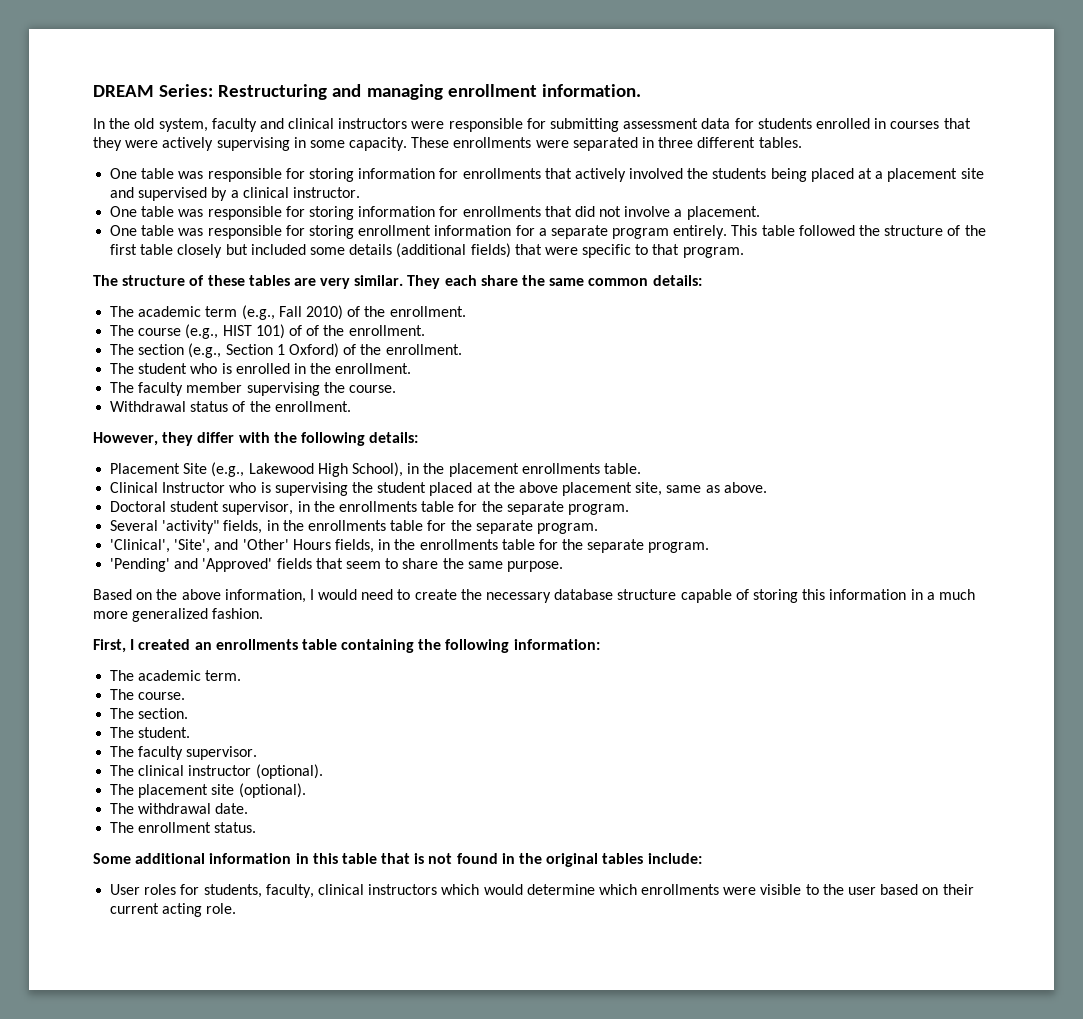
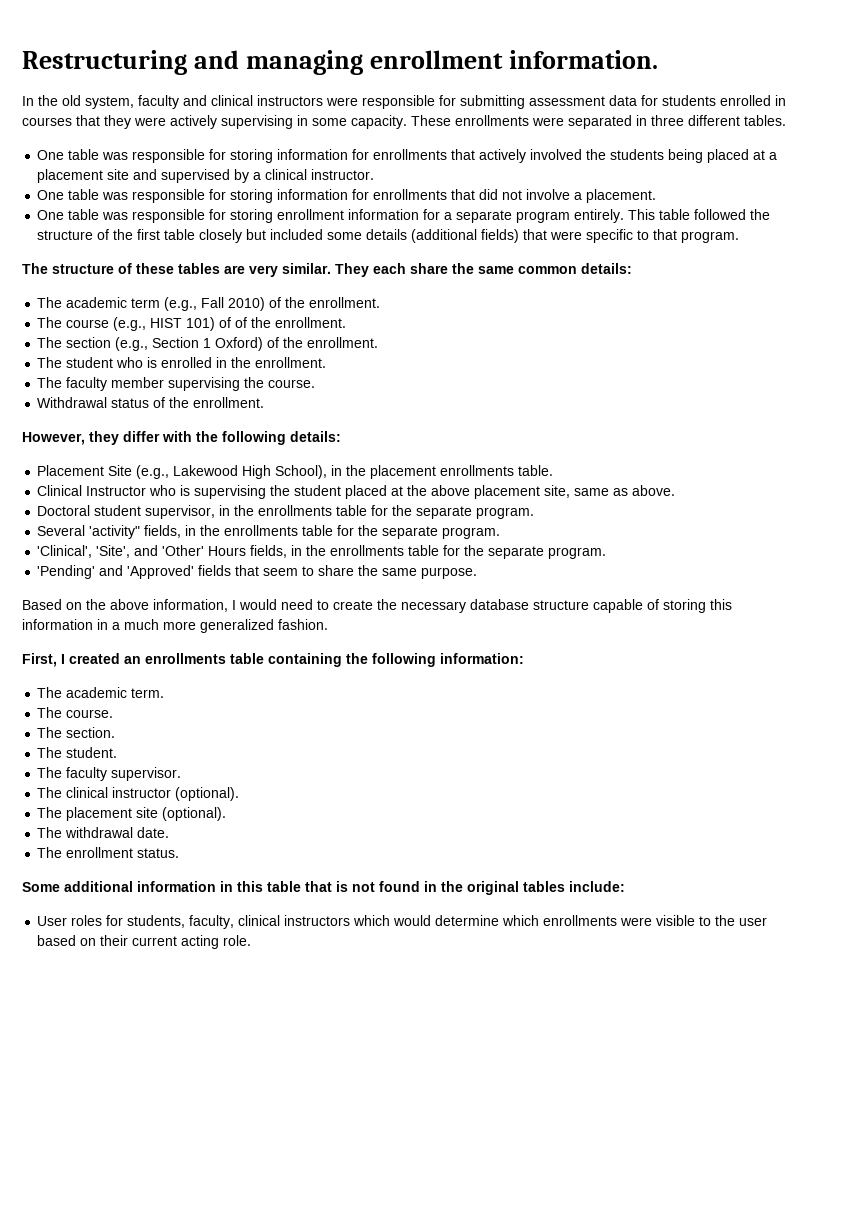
[93,84,214,97] DREAM Series: -> (22, 62) none

